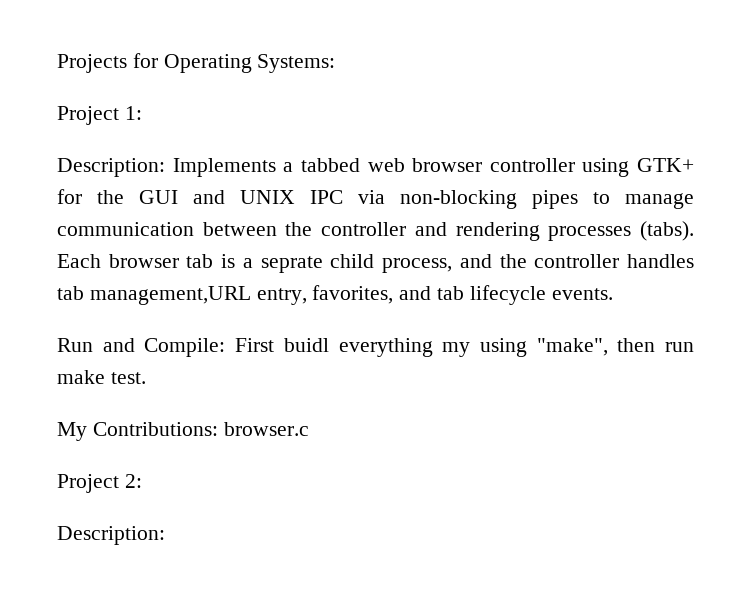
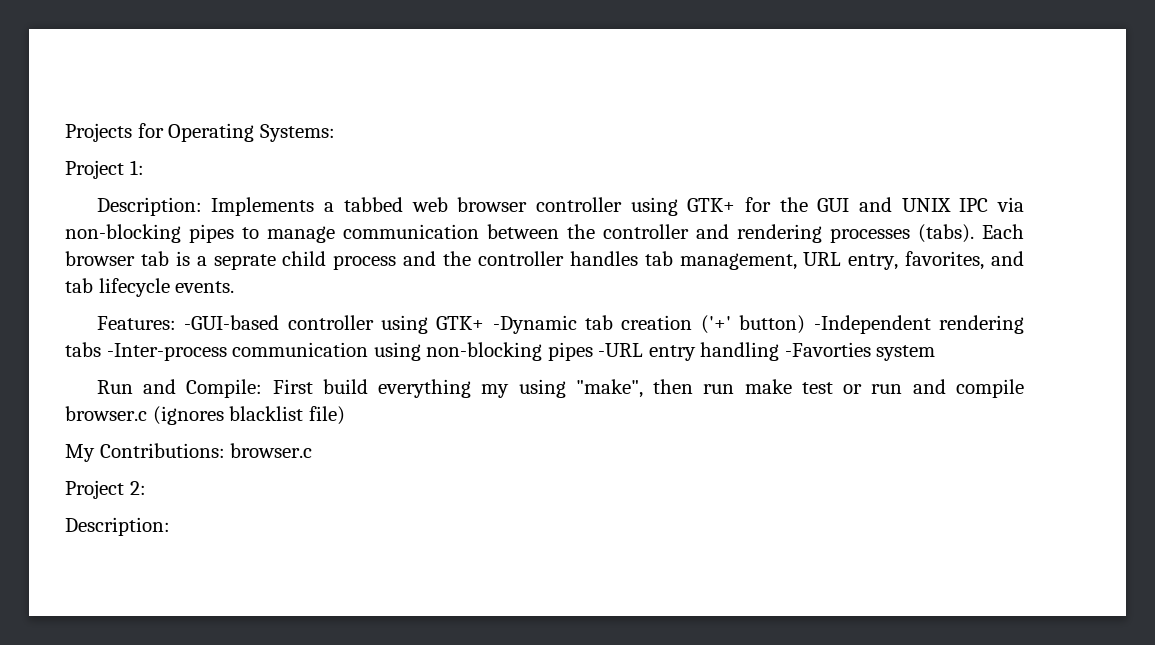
[382,258,453,273] process, -> [333,255,397,270] process
[89,286,251,305] management,URL -> [679,252,842,270] management, URL
(613, 294) none -> [96,315,1025,334] [65,342,936,361] // Features: -GUI-based controller using GTK+ -Dynamic tab creation ('+' button) -Independent rendering tabs -Inter-process communication using non-blocking pipes -URL entry handling -Favorties system
[283,338,329,352] buidl -> [322,379,368,394] build
[110,372,146,384] test. -> [801,379,1024,398] [65,406,345,425] test or run and compile browser.c (ignores blacklist file)

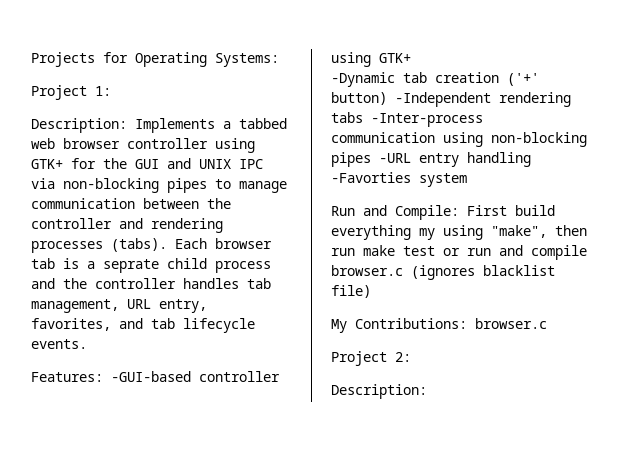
(485, 323) none -> (411, 58) //

